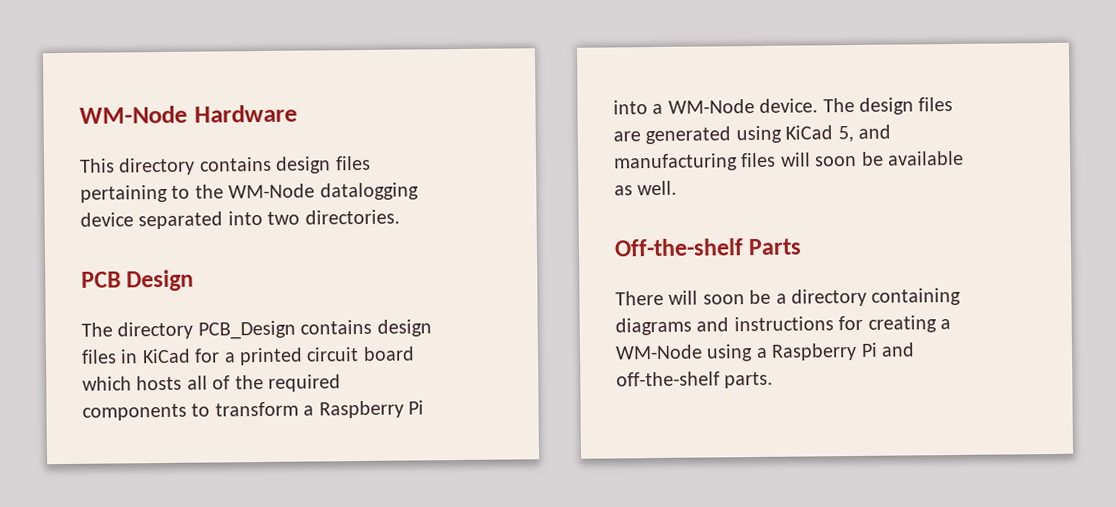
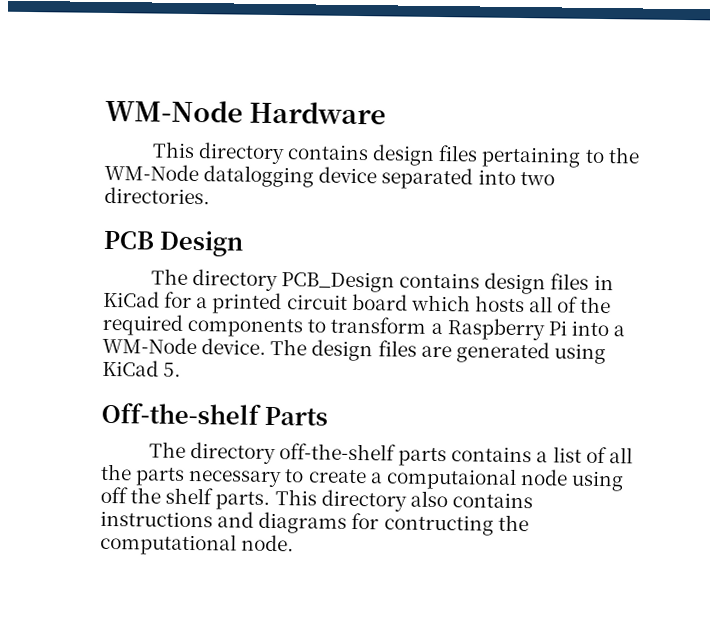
[837,124,891,143] [613,150,964,172] [614,180,678,196] [614,238,803,257] [615,287,962,307] [615,315,951,336] [615,342,915,362] [616,371,774,389] 5, and manufacturing files will soon be available as well. // Off-the-shelf Parts // There will soon be a directory containing diagrams and instructions for creating a WM-Node using a Raspberry Pi and off-the-shelf parts. -> [163,362,182,377] [101,401,329,426] [148,441,633,467] [100,463,625,492] [100,486,533,512] [100,510,529,536] [100,532,295,556] 5. // Off-the-shelf Parts // The directory off-the-shelf parts contains a list of all the parts necessary to create a computaional node using off the shelf parts. This directory also contains instructions and diagrams for contructing the computational node.

